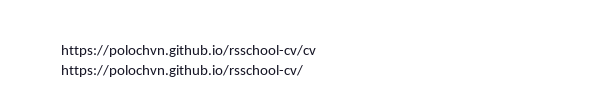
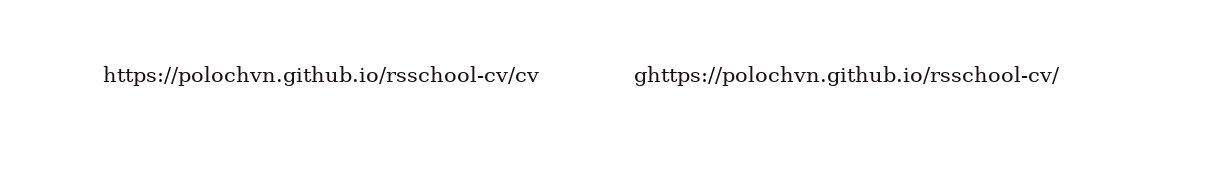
[61,65,303,77] https://polochvn.github.io/rsschool-cv/ -> [634,66,1060,86] ghttps://polochvn.github.io/rsschool-cv/

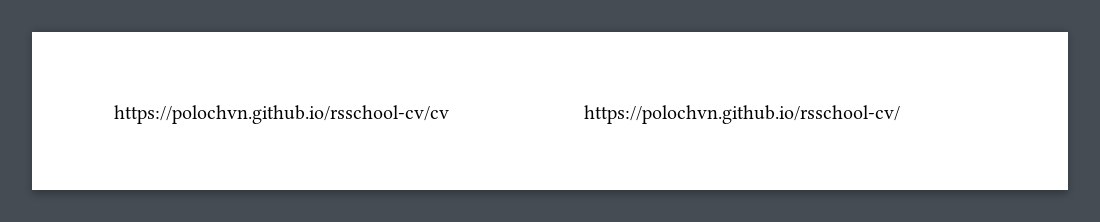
[634,66,1060,86] ghttps://polochvn.github.io/rsschool-cv/ -> [584,105,900,124] https://polochvn.github.io/rsschool-cv/

